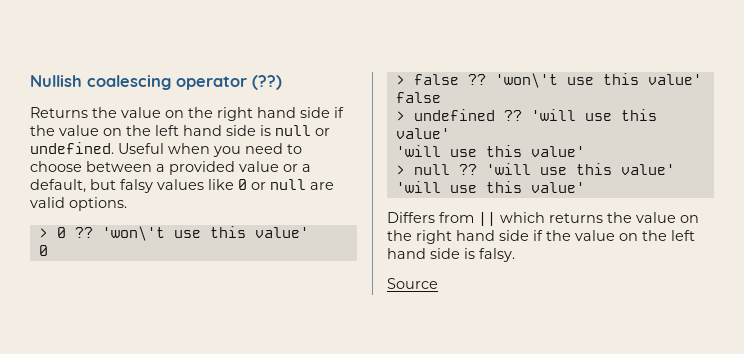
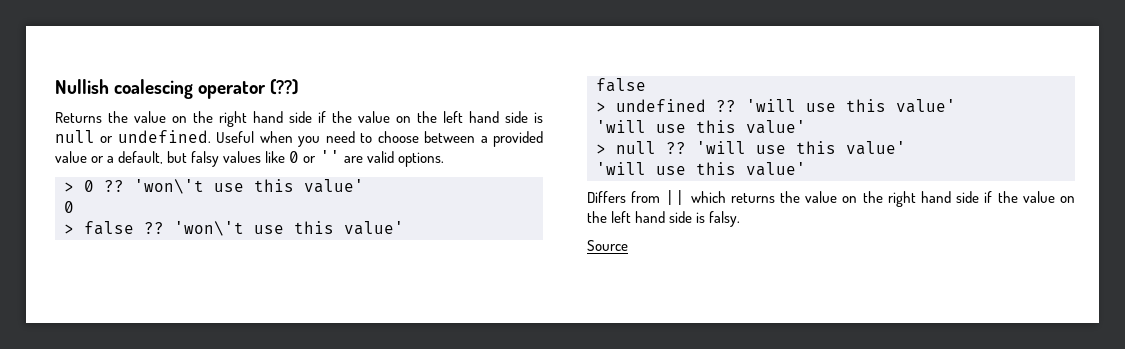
[270,179,306,190] null -> [319,150,340,163] ''

